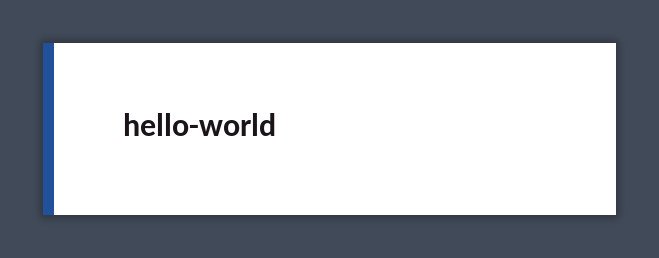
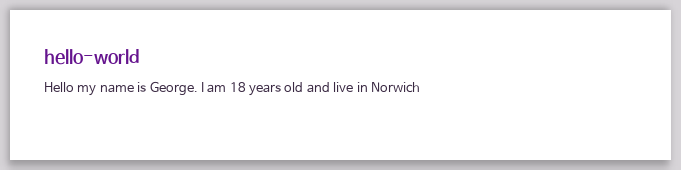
(276, 124) none -> [44,81,420,96] // Hello my name is George. I am 18 years old and live in Norwich

